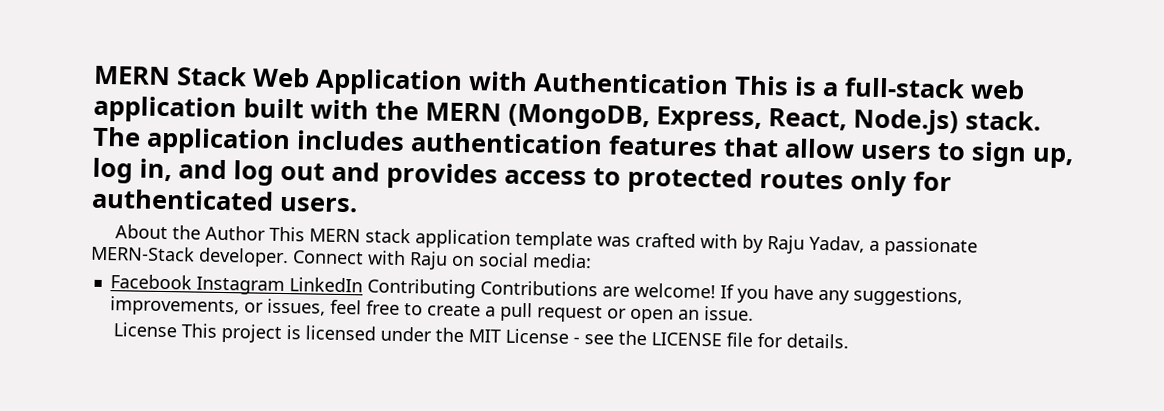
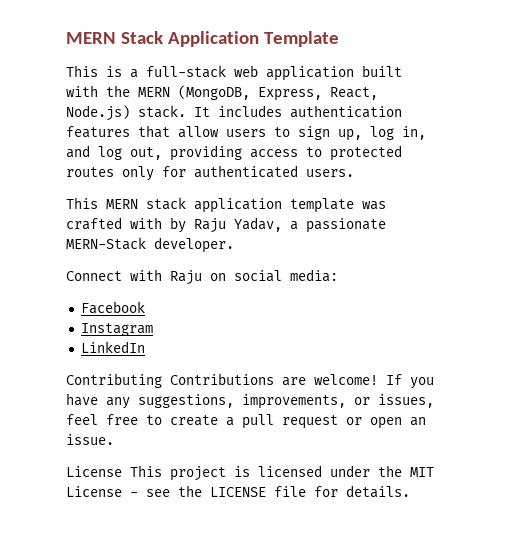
[252,67,729,96] Web Application with Authentication -> [167,31,339,47] Application Template //
[92,126,291,156] The application -> [194,107,210,117] It
[280,161,498,190] out and provides -> [130,145,242,161] out, providing
[115,224,267,241] About the Author -> (354, 173) none
(289, 257) none -> (234, 245) //
(192, 282) none -> (145, 307) //
(285, 286) none -> (153, 329) //
(363, 285) none -> (145, 347) //

